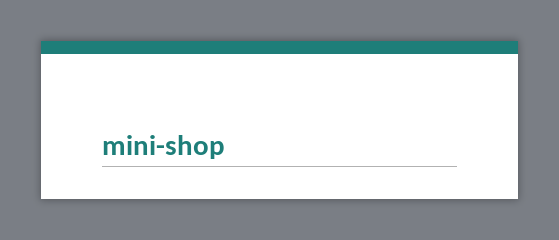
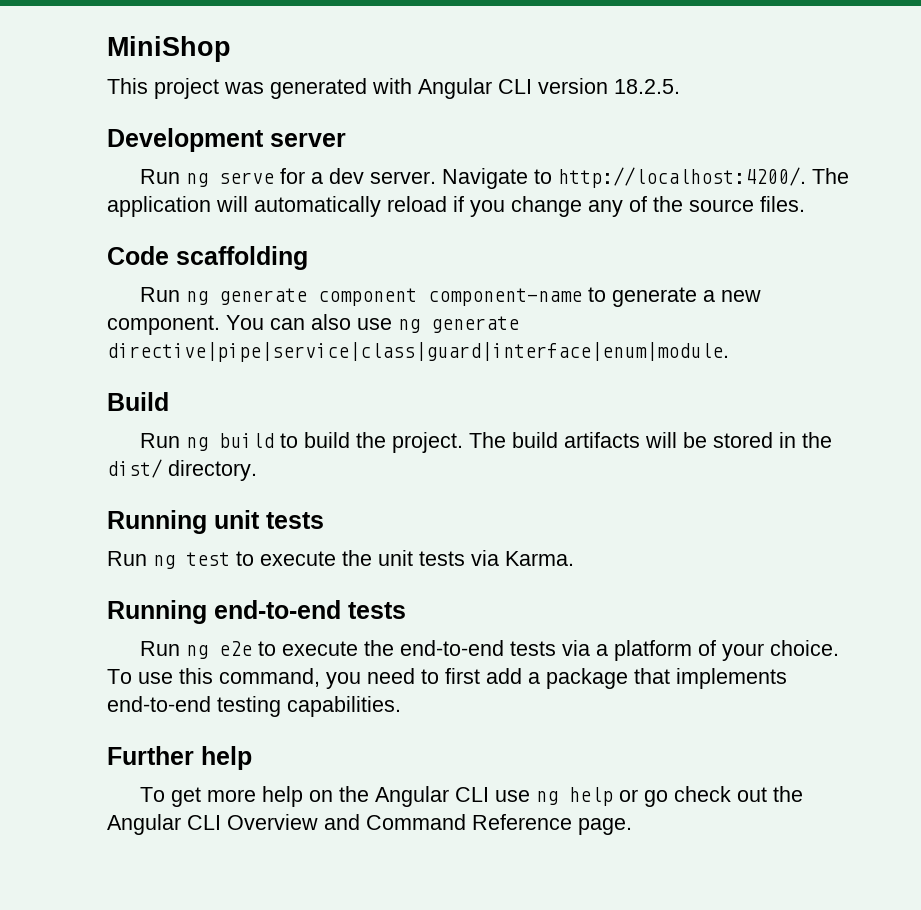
[102,135,225,159] mini-shop -> [107,36,231,62] [107,78,680,99] [107,128,346,152] [140,167,850,189] [107,196,805,217] [107,246,308,270] [140,287,762,307] [107,314,519,335] [107,342,729,362] [107,392,169,411] [140,432,833,453] [107,459,257,481] [107,510,324,534] [107,550,574,569] [107,600,406,624] [140,640,840,661] [107,668,787,689] [107,696,401,717] [107,746,252,770] [140,786,804,807] [107,814,632,835] MiniShop // This project was generated with Angular CLI version 18.2.5. // Development server // Run ng serve for a dev server. Navigate to http://localhost:4200/. The application will automatically reload if you change any of the source files. // Code scaffolding // Run ng generate component component-name to generate a new component. You can also use ng generate directive|pipe|service|class|guard|interface|enum|module. // Build // Run ng build to build the project. The build artifacts will be stored in the dist/ directory. // Running unit tests // Run ng test to execute the unit tests via Karma. // Running end-to-end tests // Run ng e2e to execute the end-to-end tests via a platform of your choice. To use this command, you need to first add a package that implements end-to-end testing capabilities. // Further help // To get more help on the Angular CLI use ng help or go check out the Angular CLI Overview and Command Reference page.

